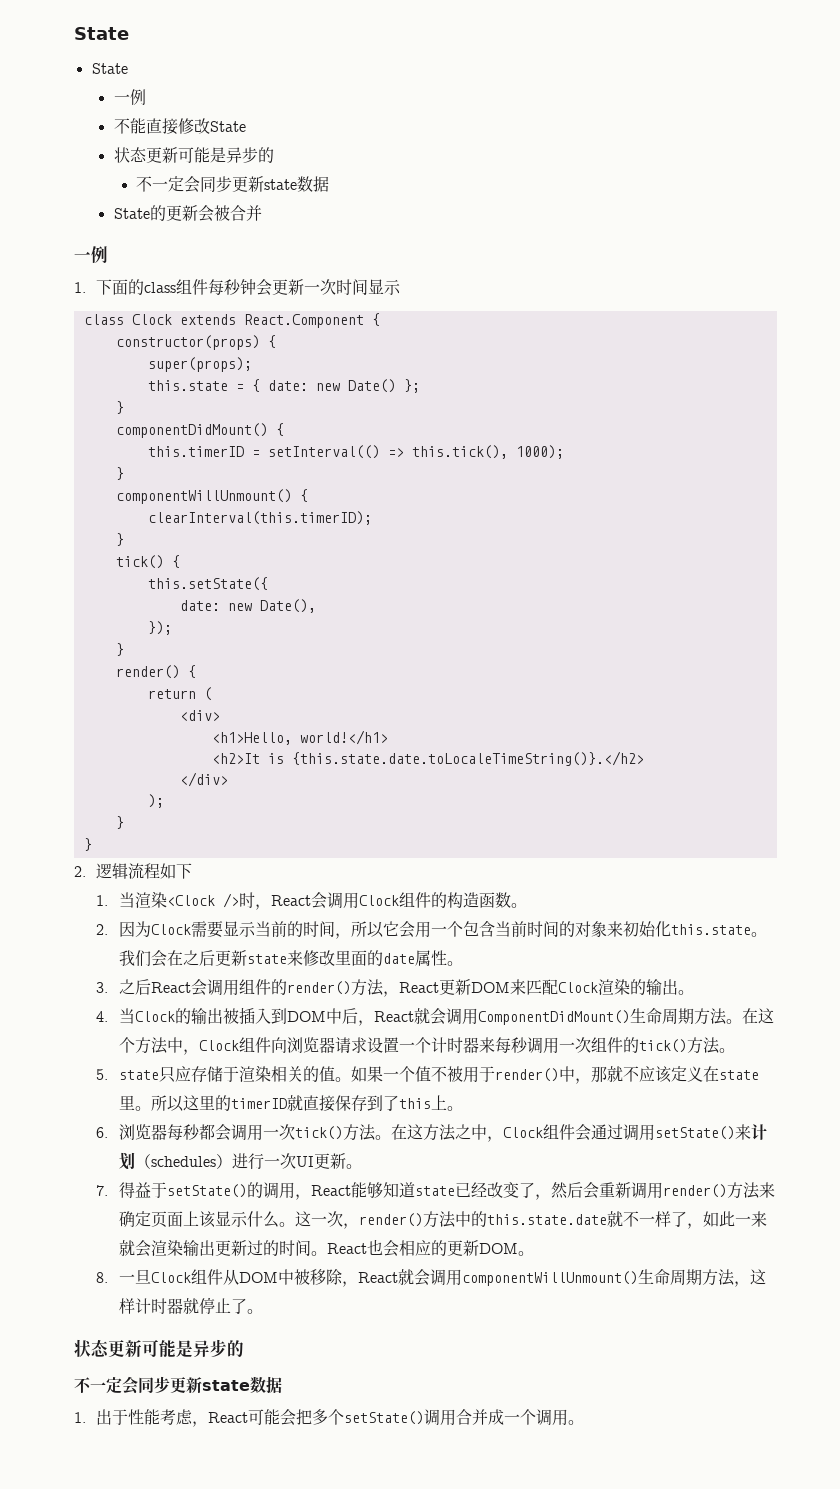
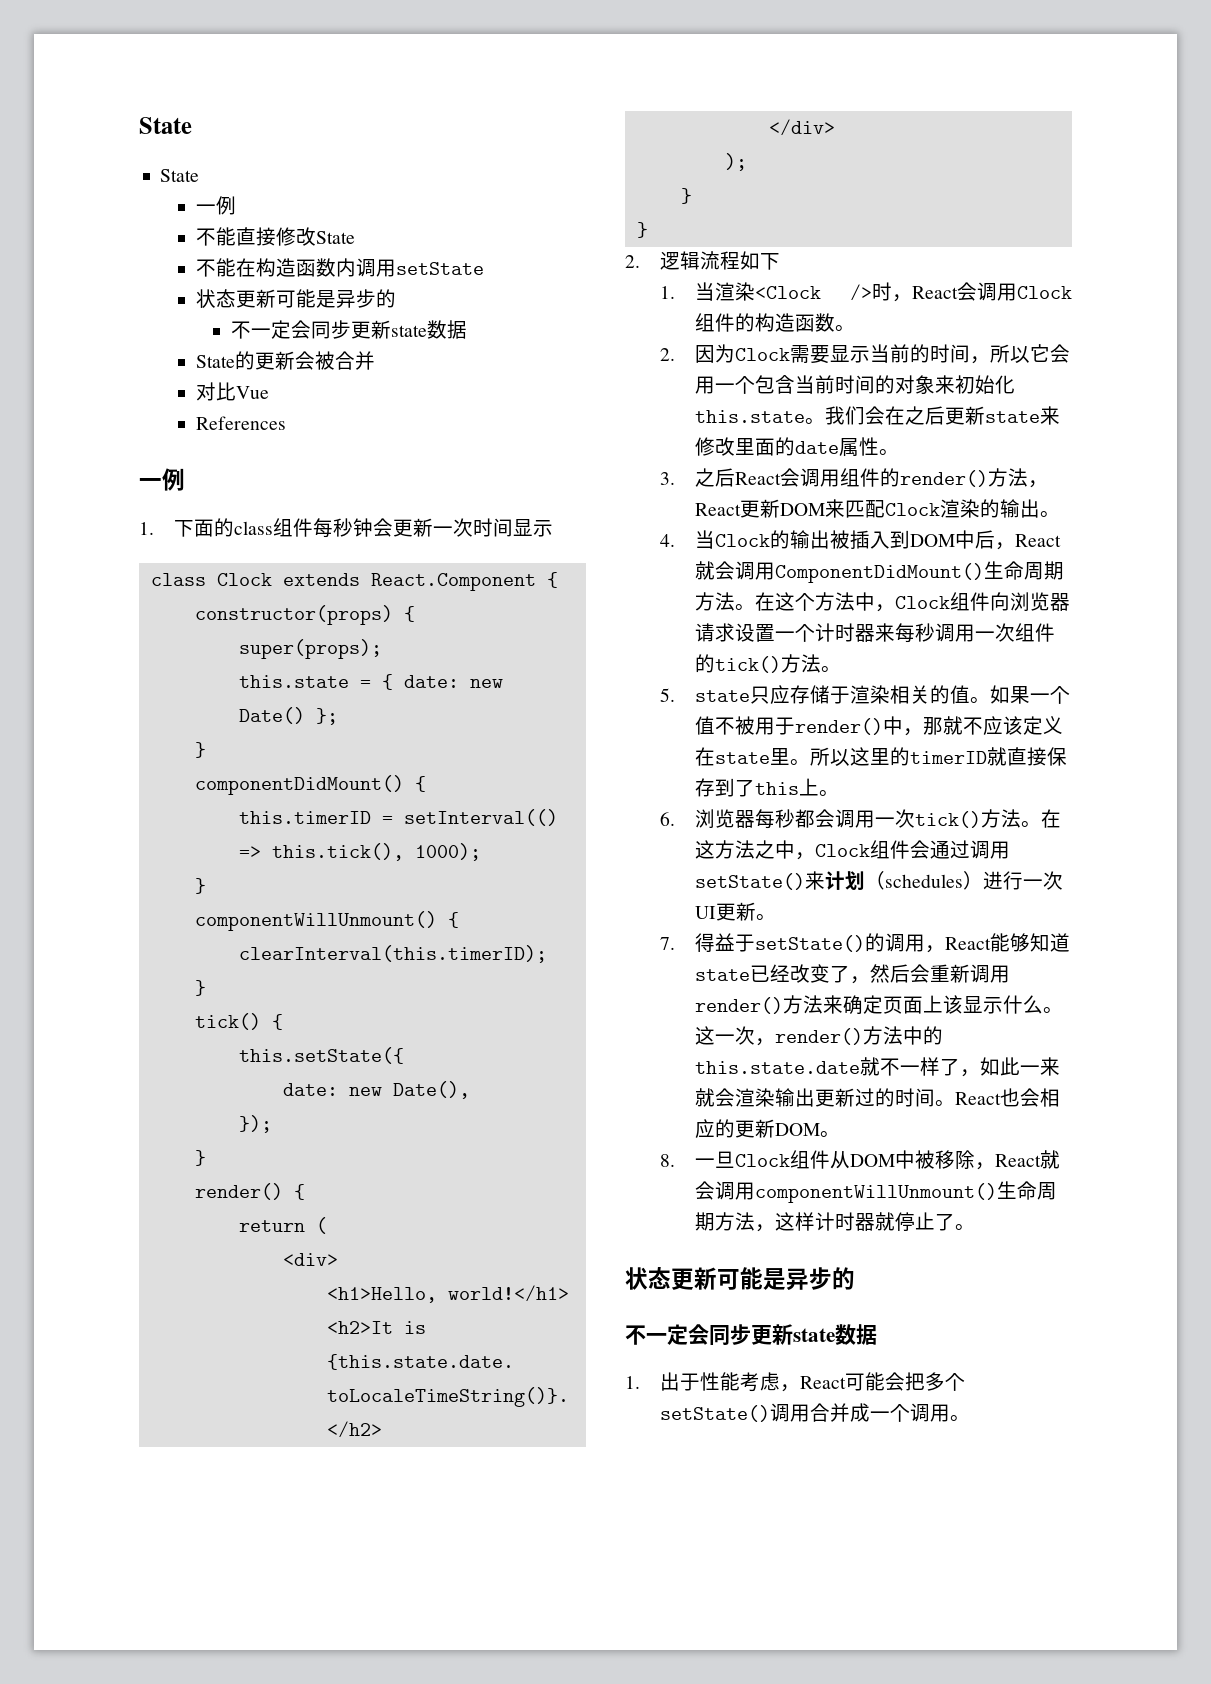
(246, 126) none -> [195,258,484,277] // 不能在构造函数内调用setState
(262, 213) none -> [195,382,269,401] [195,416,286,430] // 对比Vue // References

